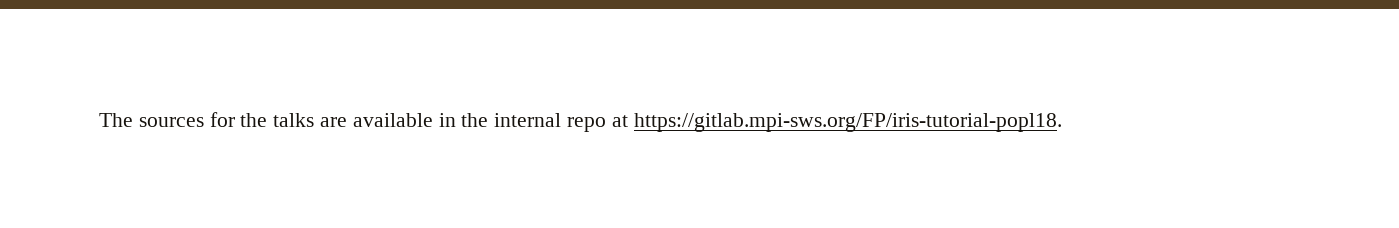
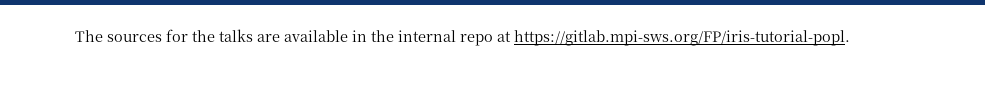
[633,113,1062,132] https://gitlab.mpi-sws.org/FP/iris-tutorial-popl18. -> [514,30,850,46] https://gitlab.mpi-sws.org/FP/iris-tutorial-popl.

